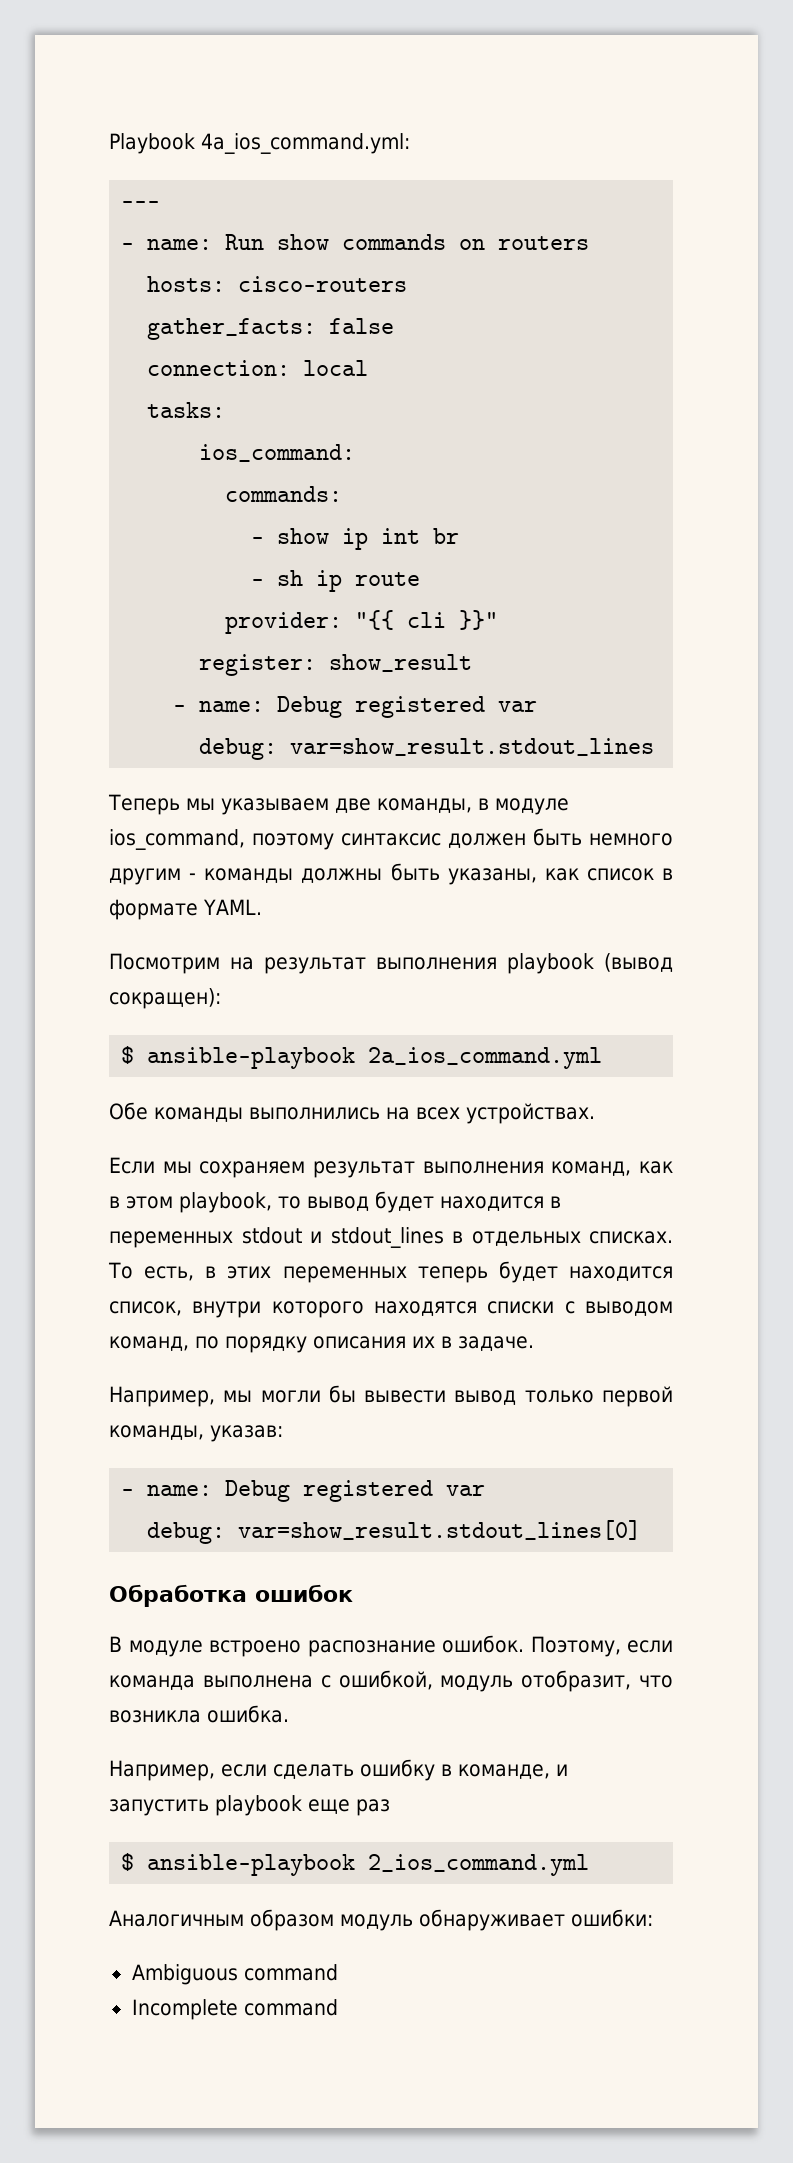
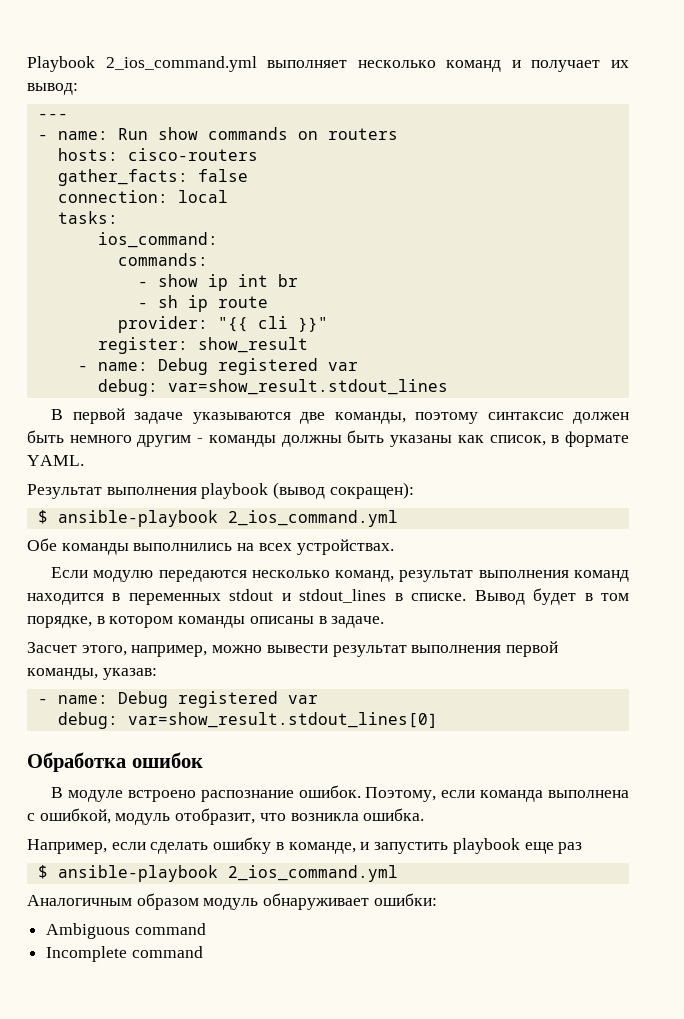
[201,133,410,154] 4a_ios_command.yml: -> [105,56,629,72] [27,83,78,95] 2_ios_command.yml выполняет несколько команд и получает их вывод:
[108,794,569,815] [109,829,245,850] Теперь мы указываем две команды, в модуле ios_command, -> [51,408,406,424] В первой задаче указываются две команды,
[447,868,654,885] указаны, как список -> [390,435,546,447] указаны как список,
[109,953,366,974] Посмотрим на результат -> [27,484,102,499] Результат
[368,1047,603,1069] 2a_ios_command.yml -> [227,510,398,527] 2_ios_command.yml
[162,1161,673,1178] [109,1191,434,1213] мы сохраняем результат выполнения команд, как в этом playbook, то вывод будет -> [93,570,629,582] модулю передаются несколько команд, результат выполнения команд
[471,1231,673,1246] [108,1261,673,1283] [109,1301,673,1318] [109,1336,534,1353] [109,1385,594,1407] отдельных списках. То есть, в этих переменных теперь будет находится список, внутри которого находятся списки с выводом команд, по порядку описания их в задаче. // Например, мы могли бы вывести вывод только -> [411,588,629,605] [27,616,385,628] [27,642,502,657] списке. Вывод будет в том порядке, в котором команды описаны в задаче. // Засчет этого, например, можно вывести результат выполнения

